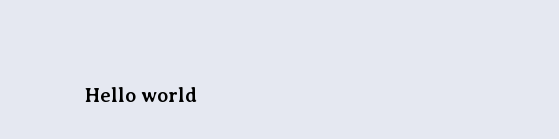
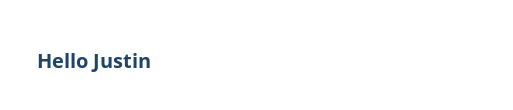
[141,87,198,102] world -> [91,53,152,72] Justin

